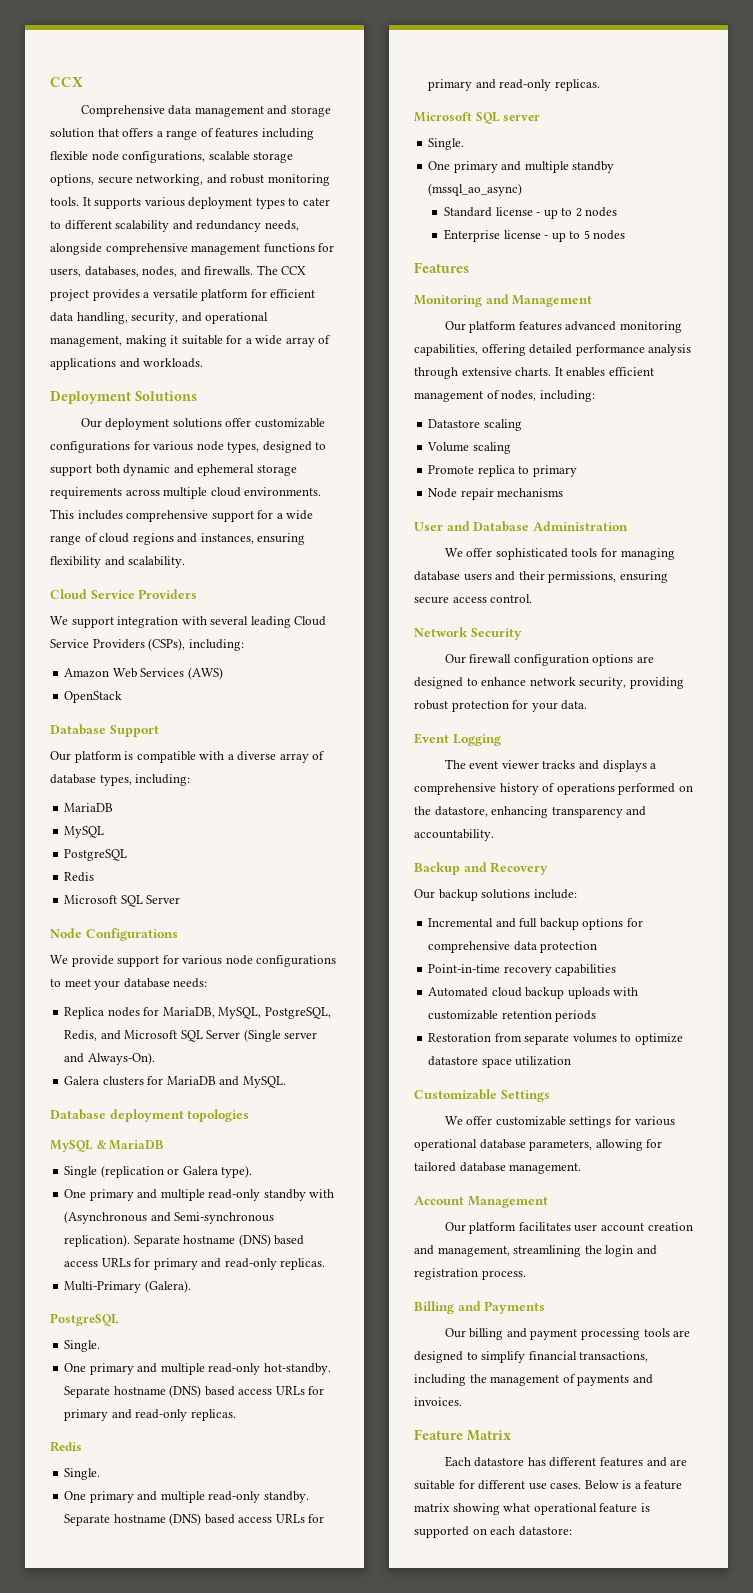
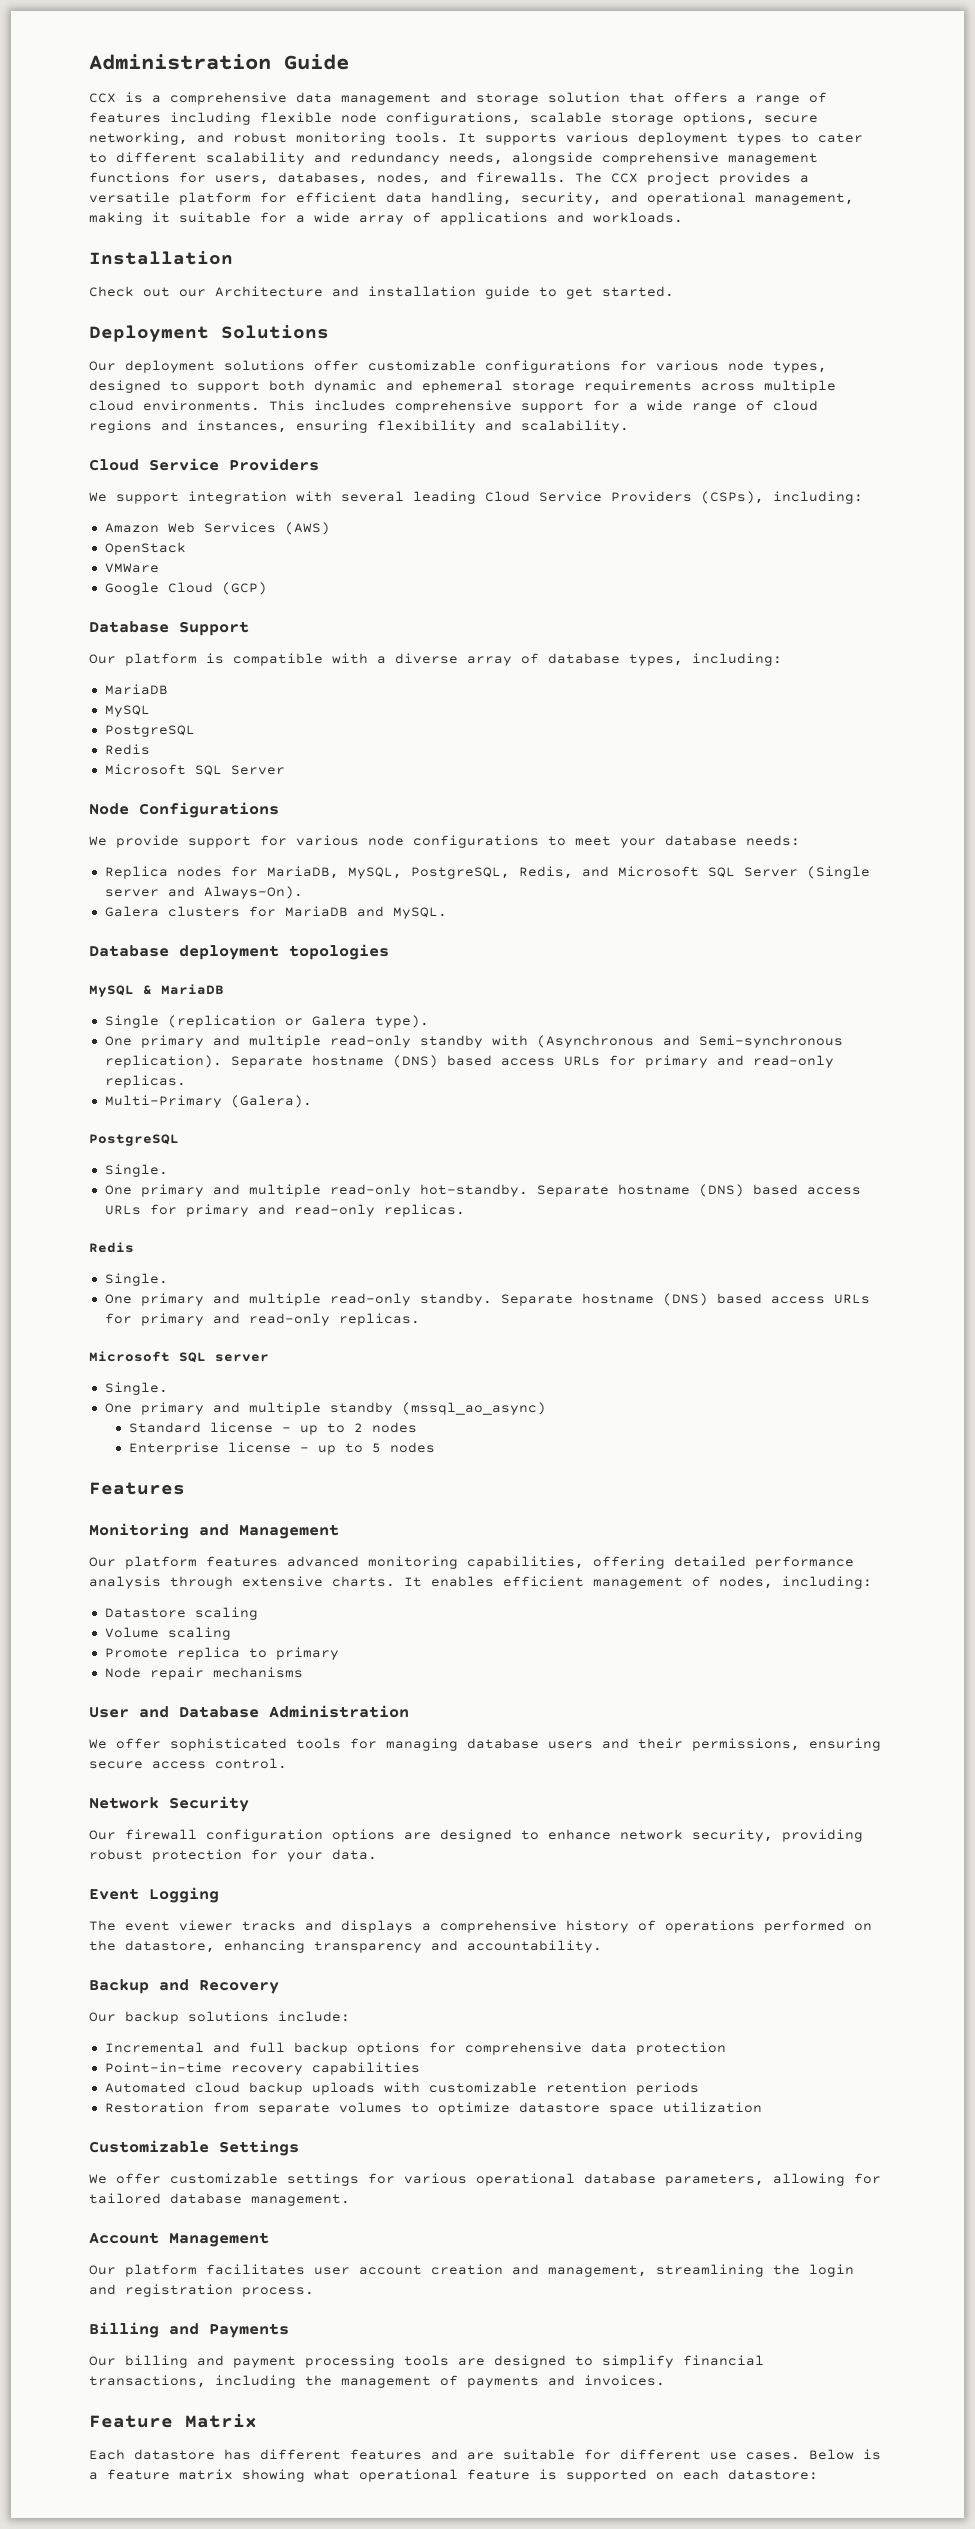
[50,77,83,87] [80,105,165,117] CCX // Comprehensive -> [89,54,349,70] [89,92,287,105] Administration Guide // CCX is a comprehensive
(204, 363) none -> [89,251,233,265] [89,286,674,299] // Installation // Check out our Architecture and installation guide to get started.
(123, 697) none -> [104,563,159,573] [104,582,267,595] // VMWare // Google Cloud (GCP)

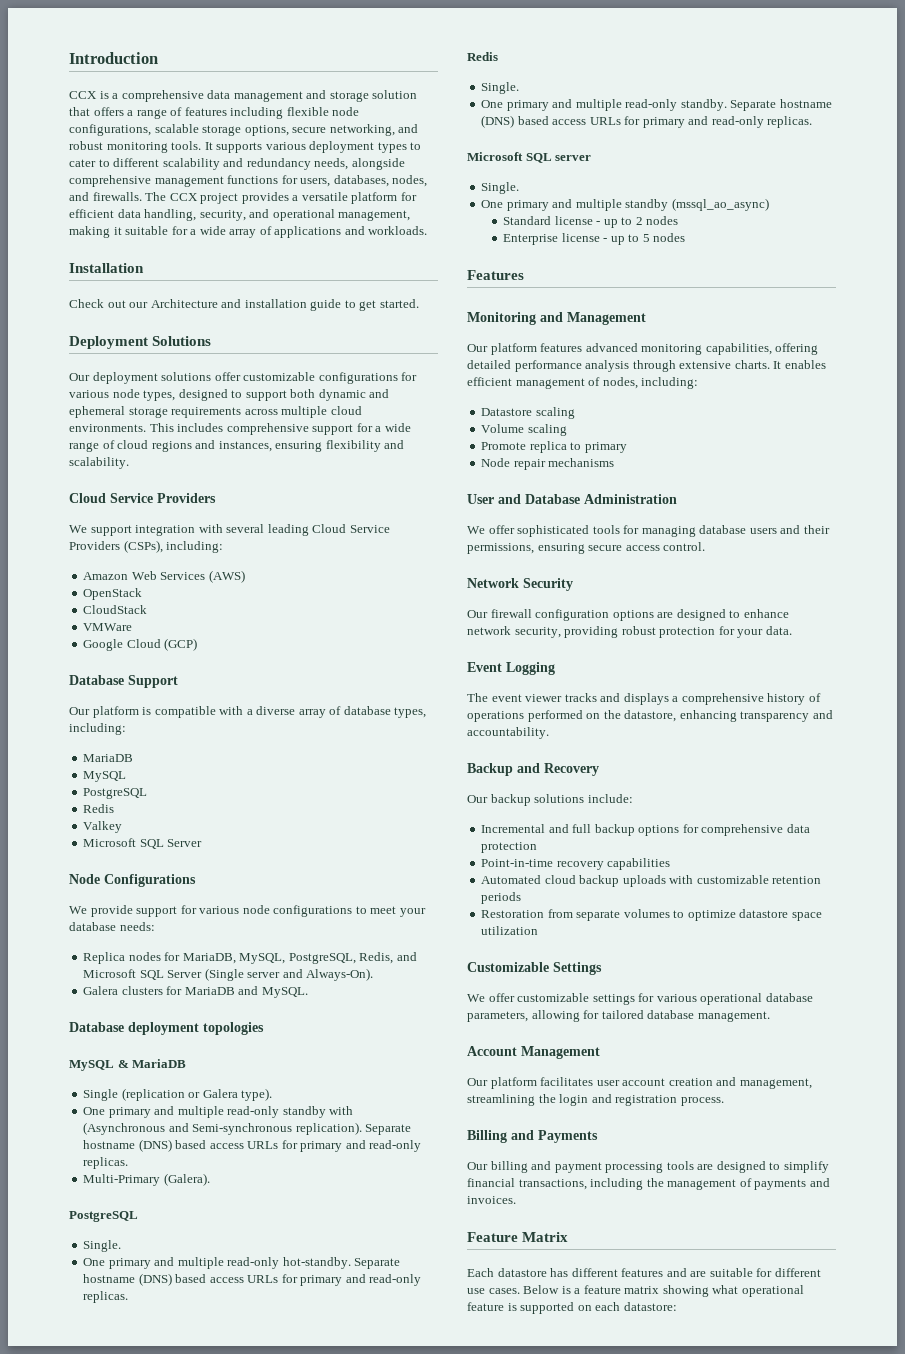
[89,54,349,70] Administration Guide -> [69,52,158,64] Introduction
(186, 548) none -> [83,605,148,614] // CloudStack
(150, 749) none -> [83,821,123,833] // Valkey

